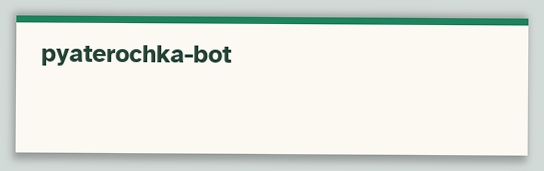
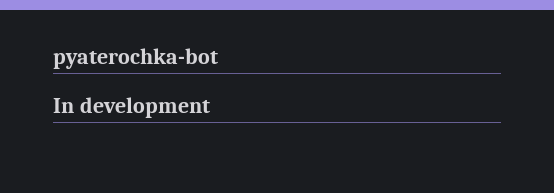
(232, 55) none -> [53,97,210,118] // In development

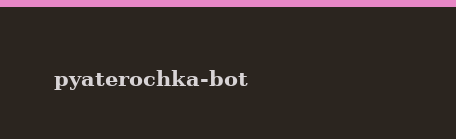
[53,97,210,118] // In development -> (248, 80) none

